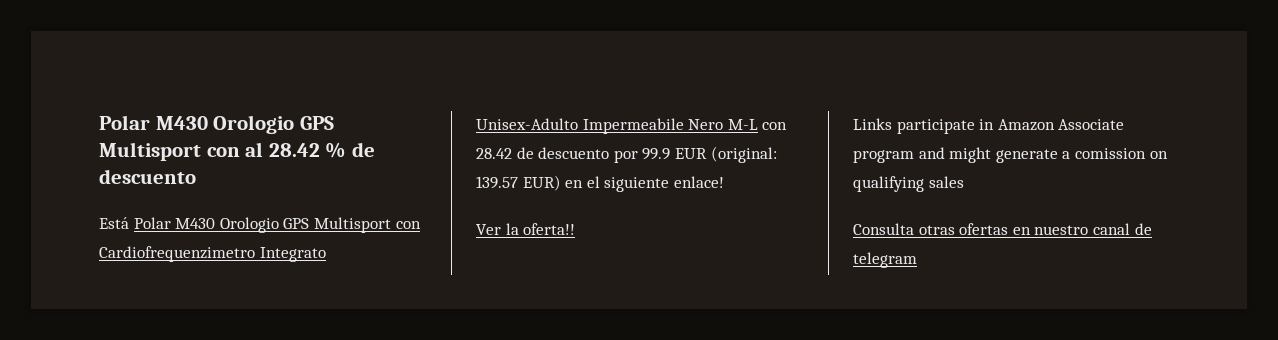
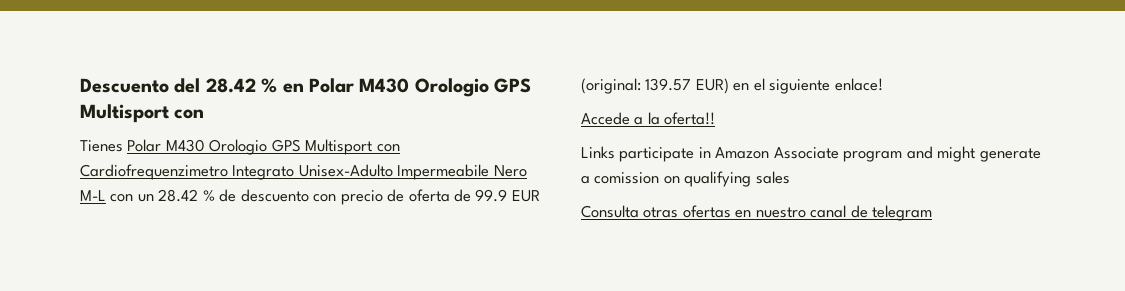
[99,115,334,134] [99,142,375,161] [99,169,196,184] [99,217,129,229] Polar M430 Orologio GPS Multisport con al 28.42 % de descuento // Está -> [80,78,532,97] [80,104,205,123] [80,140,123,152] Descuento del 28.42 % en Polar M430 Orologio GPS Multisport con // Tienes
[476,147,638,163] 28.42 de descuento por -> [137,189,472,205] un 28.42 % de descuento con precio de oferta de
[476,224,501,235] Ver -> [581,112,644,125] Accede a

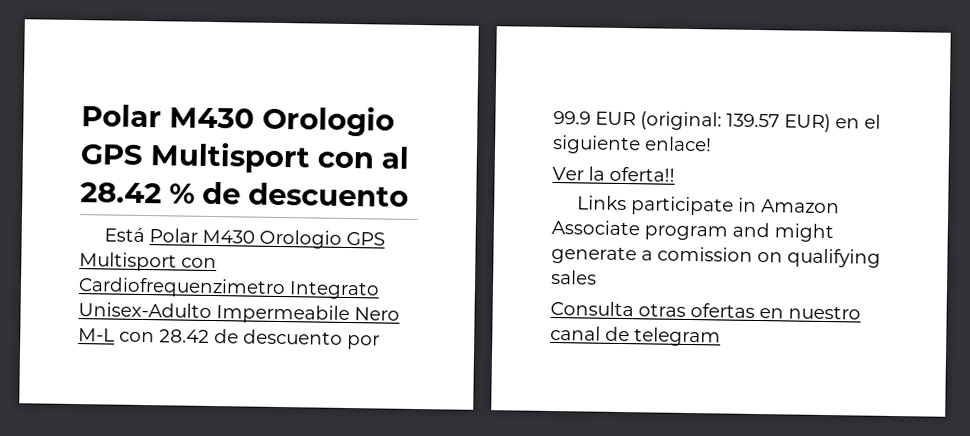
[80,78,532,97] [80,104,205,123] [80,140,123,152] Descuento del 28.42 % en Polar M430 Orologio GPS Multisport con // Tienes -> [81,104,395,137] [80,141,410,174] [80,181,409,207] [104,227,146,243] Polar M430 Orologio GPS Multisport con al 28.42 % de descuento // Está
[137,189,472,205] un 28.42 % de descuento con precio de oferta de -> [159,329,380,350] 28.42 de descuento por
[581,112,644,125] Accede a -> [552,166,584,181] Ver

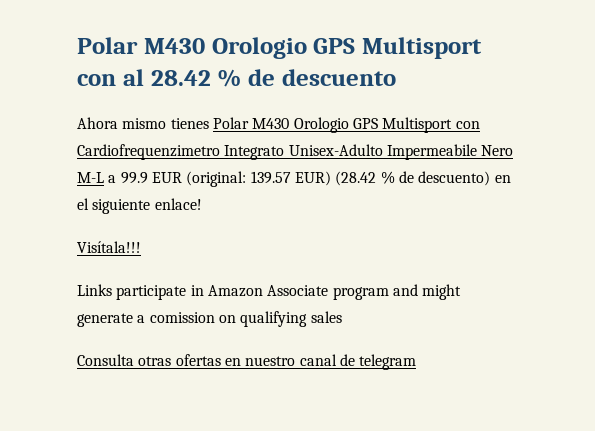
[104,227,146,243] Está -> [77,117,209,129] Ahora mismo tienes
[119,329,380,350] con 28.42 de descuento por -> [108,175,117,183] a
(831, 123) none -> [335,171,491,186] (28.42 % de descuento)
[552,166,675,182] Ver la oferta!! -> [77,241,141,253] Visítala!!!

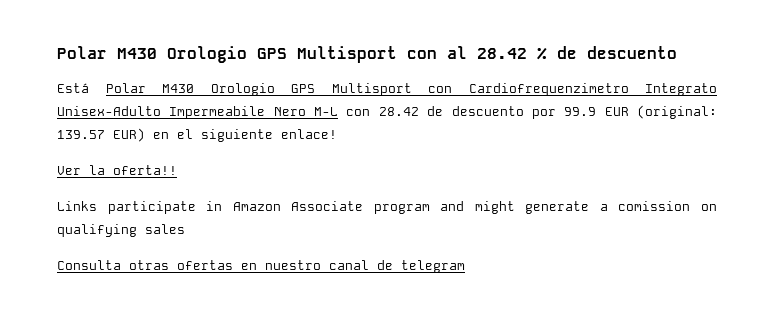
[77,117,209,129] Ahora mismo tienes -> [57,83,89,93] Está
[108,175,117,183] a -> [346,106,556,119] con 28.42 de descuento por
[335,171,491,186] (28.42 % de descuento) -> (145, 135) none
[77,241,141,253] Visítala!!! -> [57,165,177,175] Ver la oferta!!

